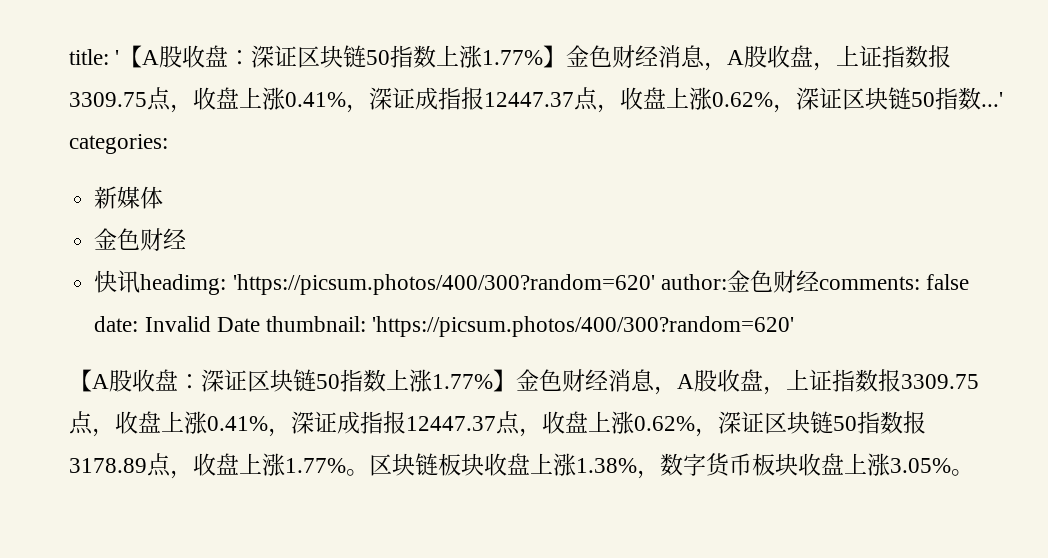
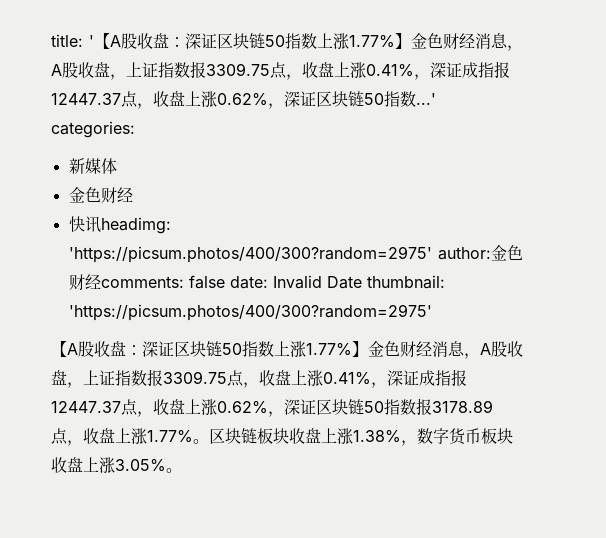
[232,274,655,295] 'https://picsum.photos/400/300?random=620' -> [68,246,432,263] 'https://picsum.photos/400/300?random=2975'
[372,316,795,337] 'https://picsum.photos/400/300?random=620' -> [68,304,432,321] 'https://picsum.photos/400/300?random=2975'

